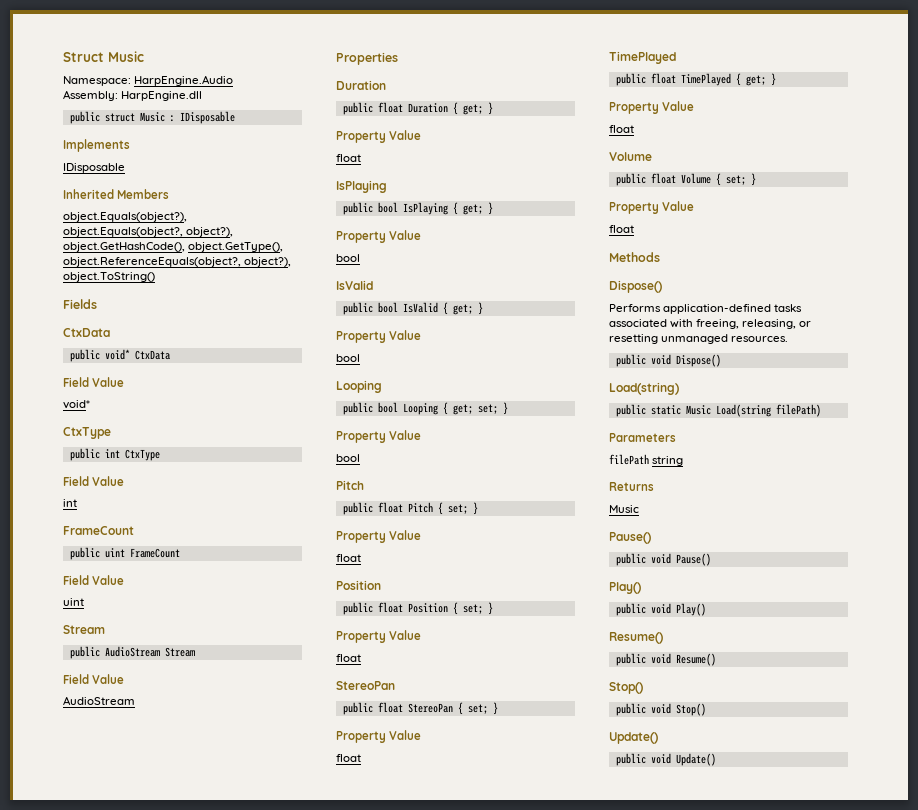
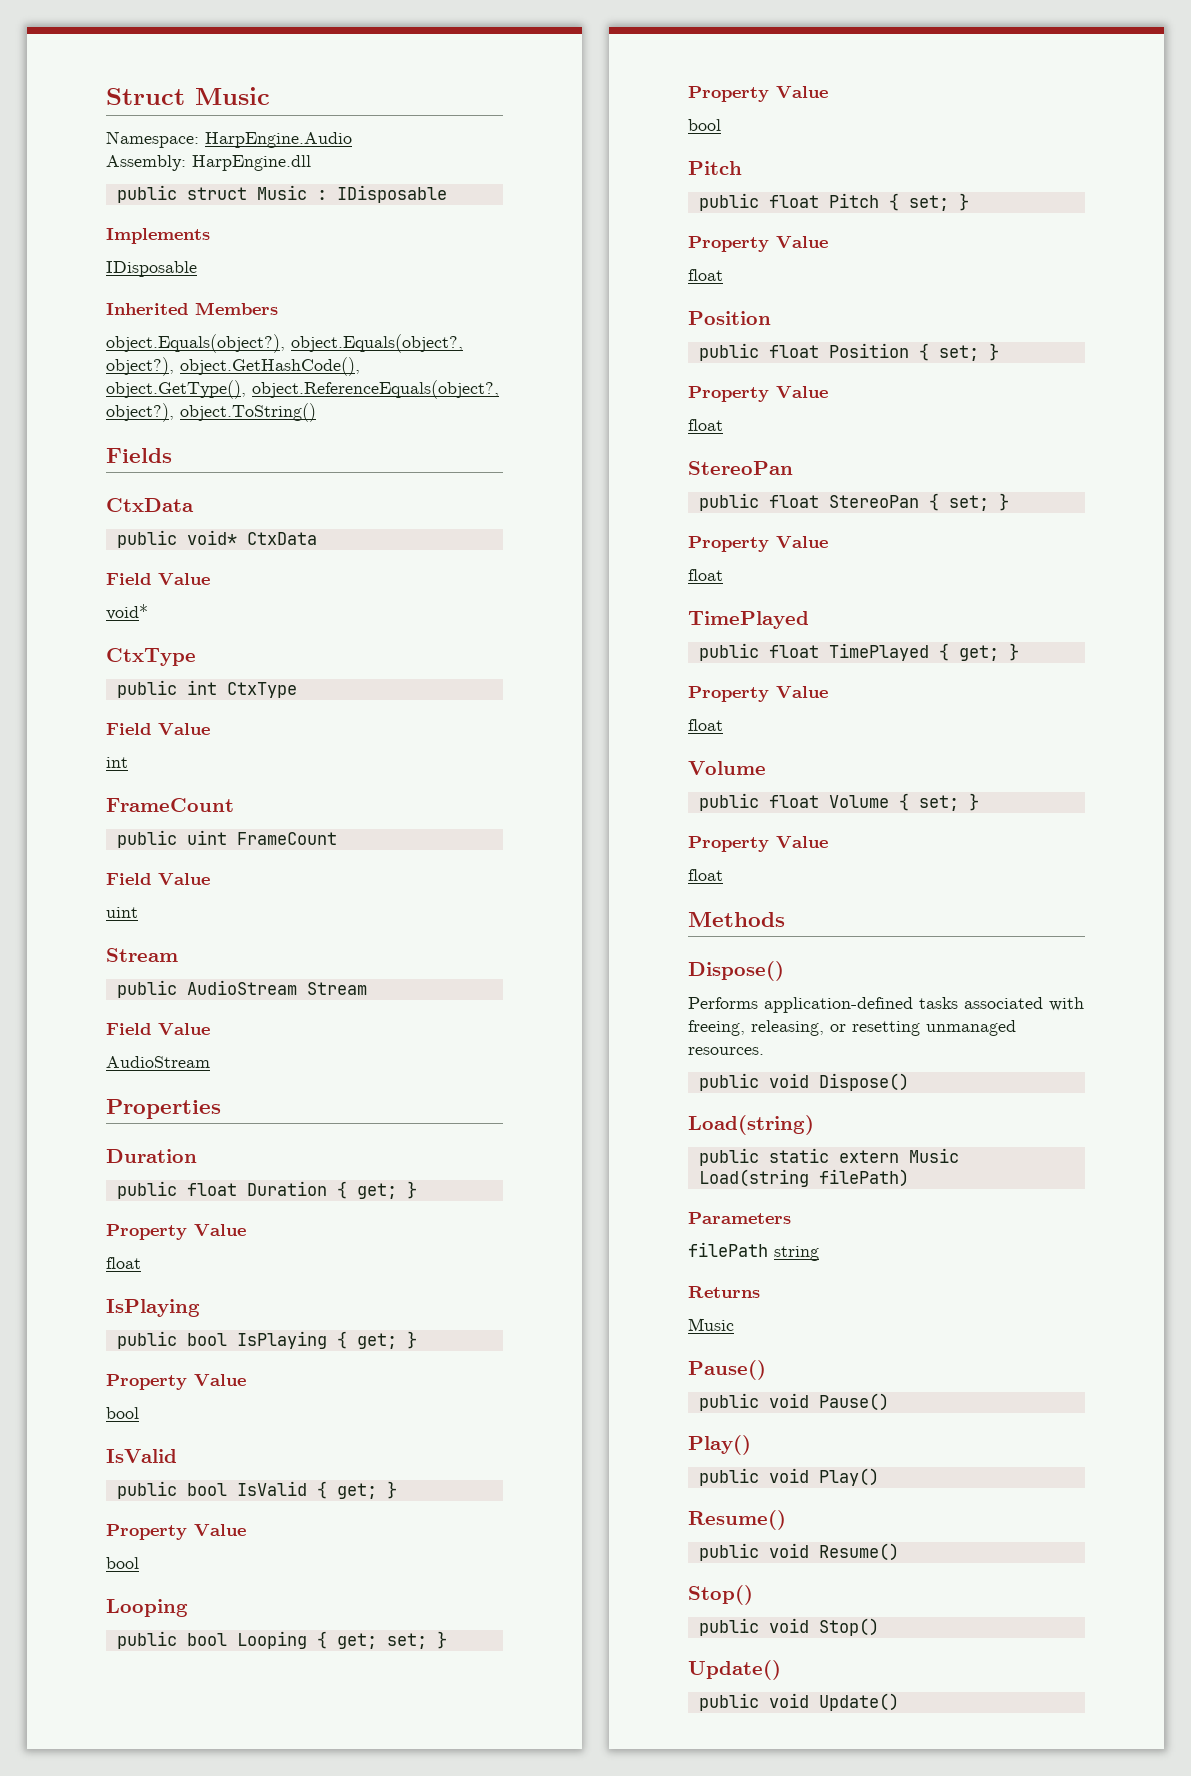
(681, 410) none -> [838,1150,899,1163] extern

